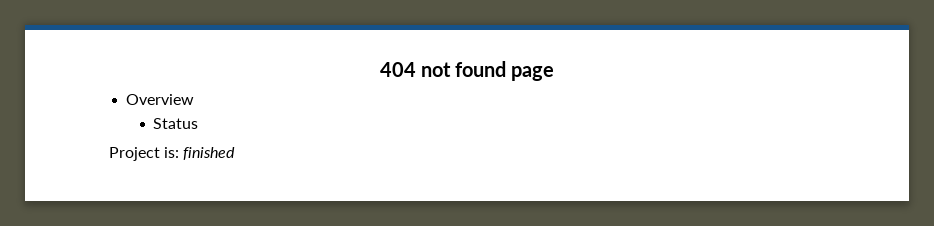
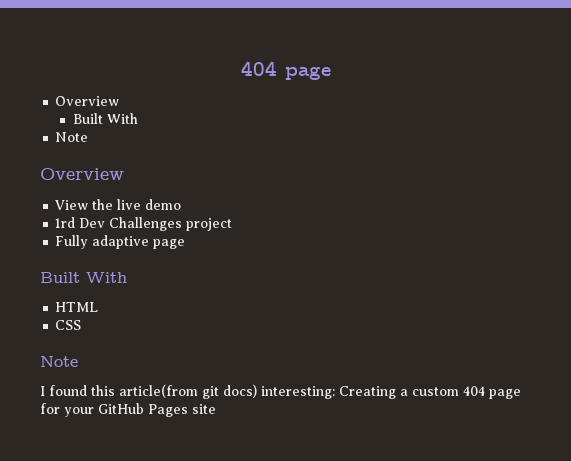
[379,61,507,77] 404 not found -> [240,61,277,76] 404
[153,118,199,129] [109,147,236,161] Status // Project is: finished -> [73,113,139,124] [55,132,89,142] [40,168,124,180] [55,199,182,210] [55,217,233,231] [55,235,186,249] [40,272,127,283] [55,302,99,312] [55,320,82,330] [40,356,78,367] [40,384,521,399] [40,403,216,417] Built With // Note // Overview // View the live demo // 1rd Dev Challenges project // Fully adaptive page // Built With // HTML // CSS // Note // I found this article(from git docs) interesting: Creating a custom 404 page for your GitHub Pages site

